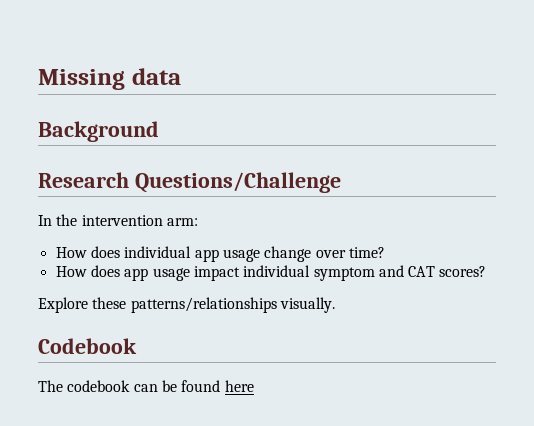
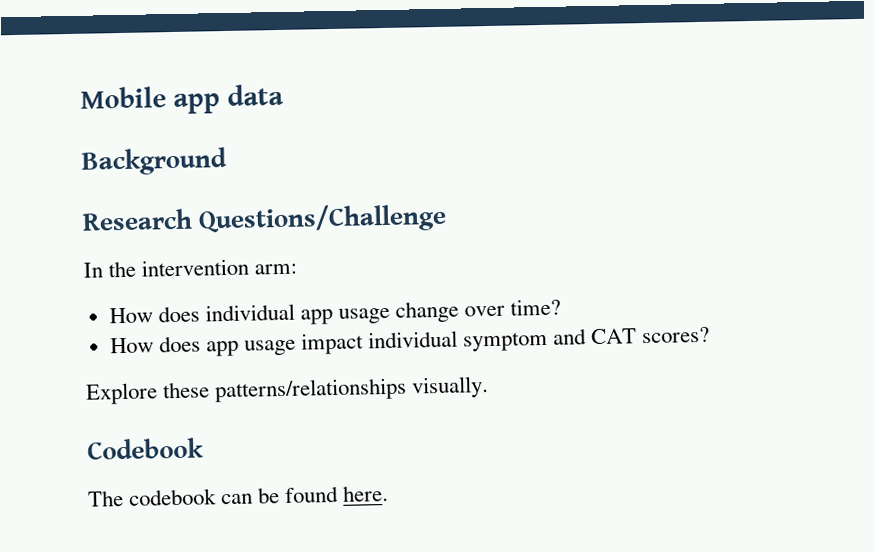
[38,69,125,90] Missing -> [80,86,221,114] Mobile app
[224,380,254,392] here -> [342,484,390,502] here.

